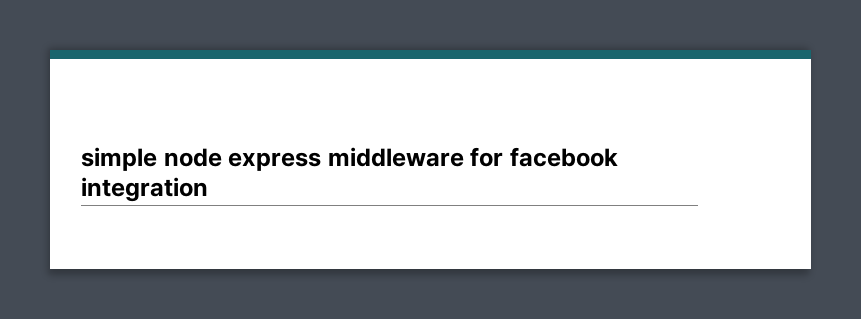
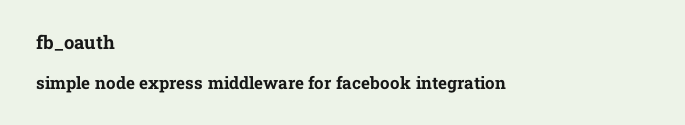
(81, 159) none -> [36,34,115,51] fb_oauth //

